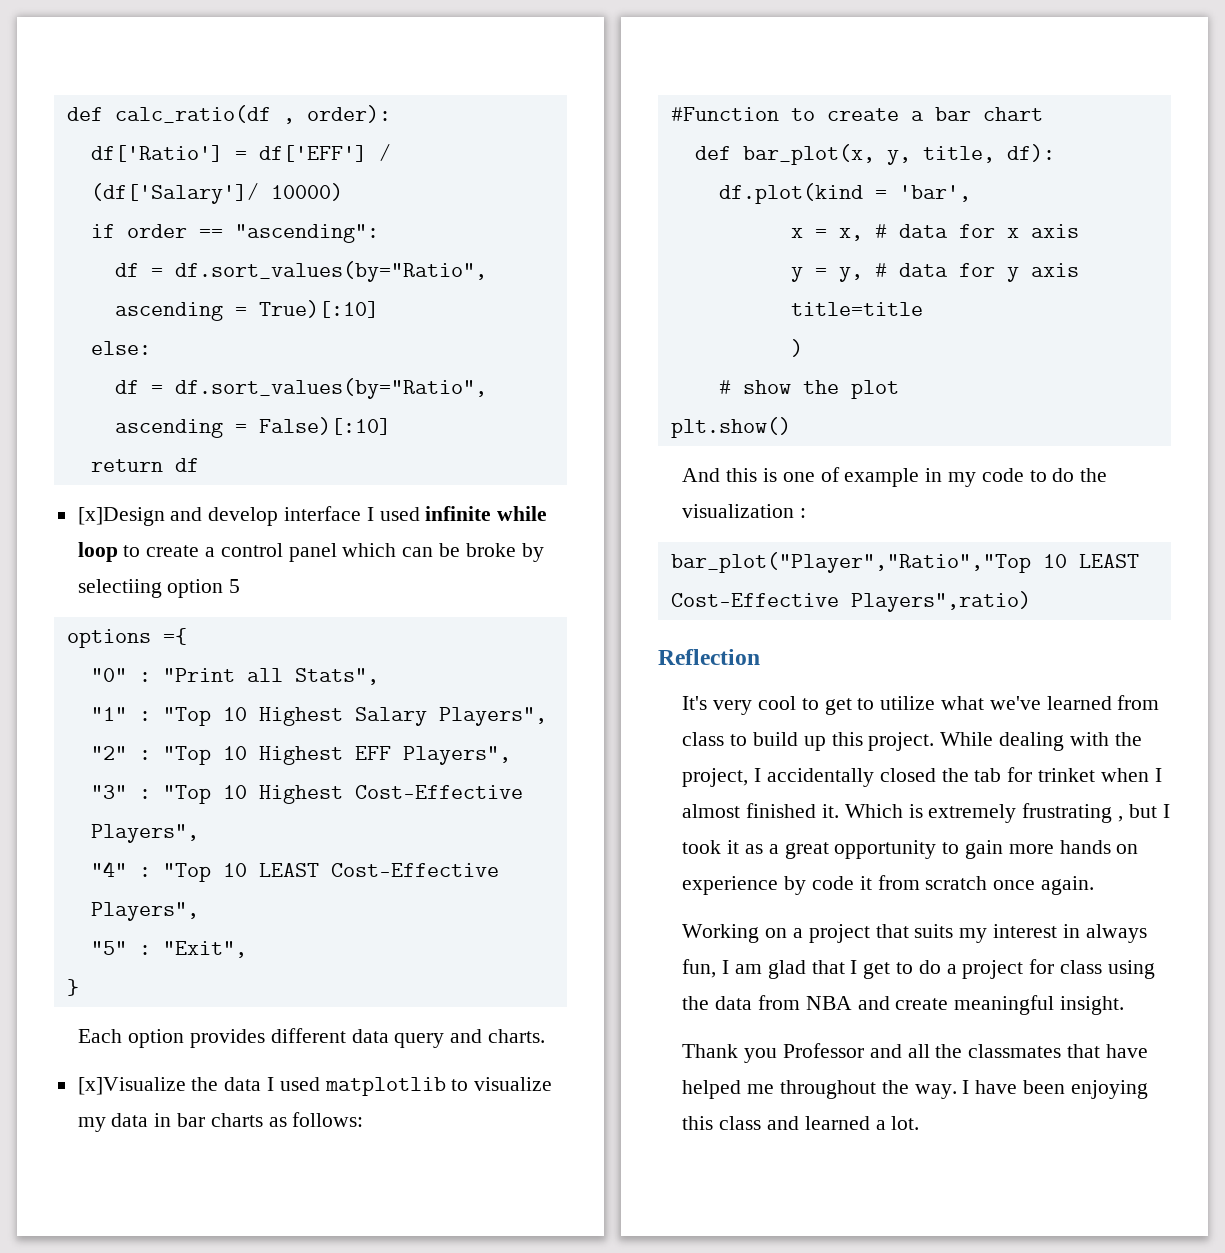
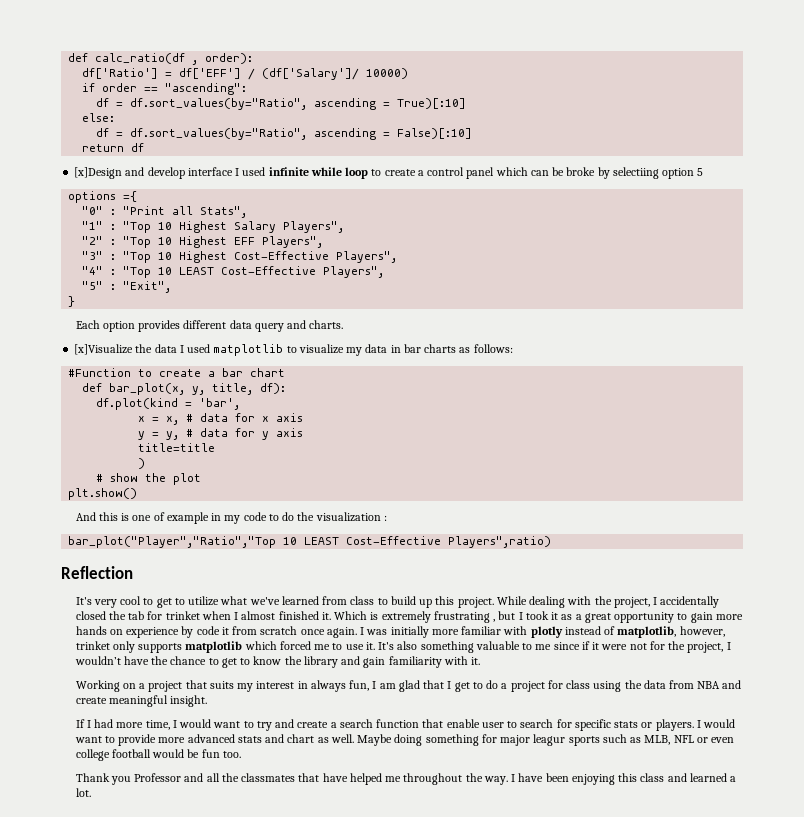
(1095, 885) none -> [360,626,725,638] [75,641,731,653] [74,656,481,668] I was initially more familiar with plotly instead of matplotlib, however, trinket only supports matplotlib which forced me to use it. It's also something valuable to me since if it were not for the project, I wouldn’t have the chance to get to know the library and gain familiarity with it.
(1125, 1005) none -> [75,719,735,731] [74,734,735,746] [75,749,241,761] // If I had more time, I would want to try and create a search function that enable user to search for specific stats or players. I would want to provide more advanced stats and chart as well. Maybe doing something for major leagur sports such as MLB, NFL or even college football would be fun too.

